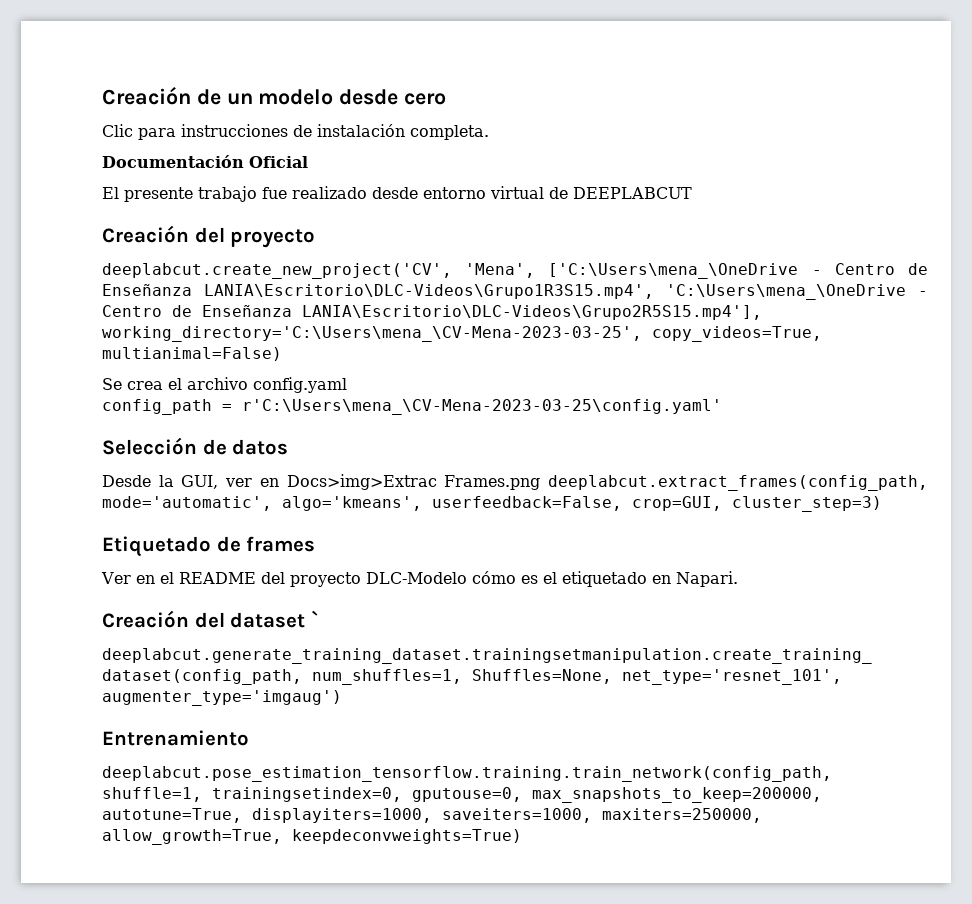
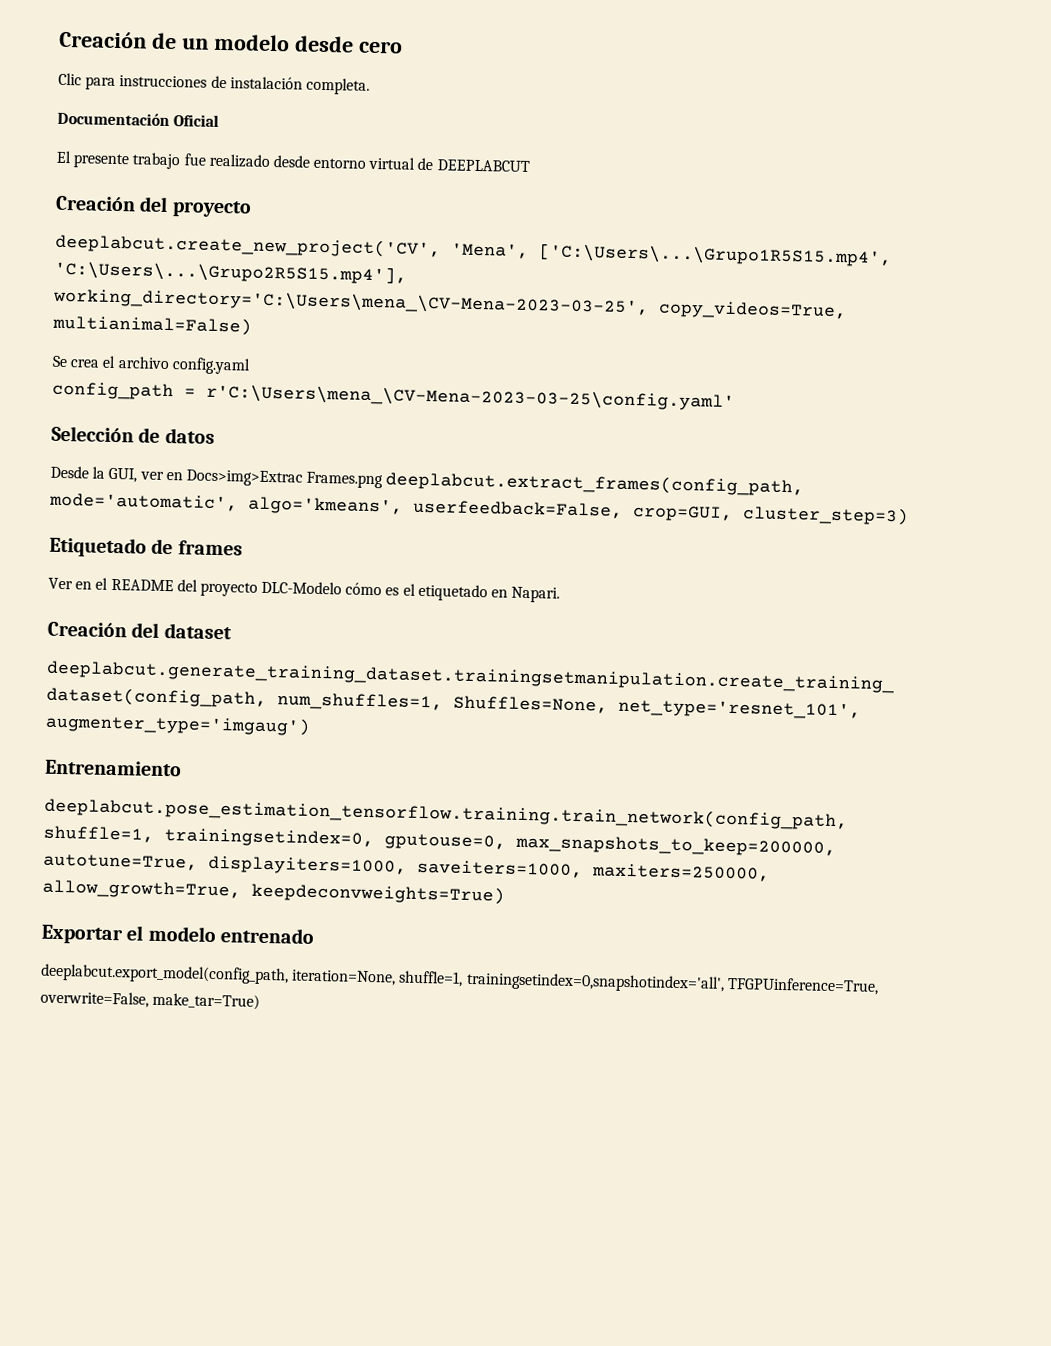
[548,263,929,279] [102,284,928,300] [102,305,762,320] ['C:\Users\mena_\OneDrive - Centro de Enseñanza LANIA\Escritorio\DLC-Videos\Grupo1R3S15.mp4', 'C:\Users\mena_\OneDrive - Centro de Enseñanza LANIA\Escritorio\DLC-Videos\Grupo2R5S15.mp4'], -> [538,243,892,268] [54,260,407,285] ['C:\Users\...\Grupo1R5S15.mp4', 'C:\Users\...\Grupo2R5S15.mp4'],
[310,610,318,627] ` -> (232, 631) none
(522, 836) none -> [41,924,315,945] [40,963,879,995] [40,990,261,1010] // Exportar el modelo entrenado // deeplabcut.export_model(config_path, iteration=None, shuffle=1, trainingsetindex=0,snapshotindex='all', TFGPUinference=True, overwrite=False, make_tar=True)

